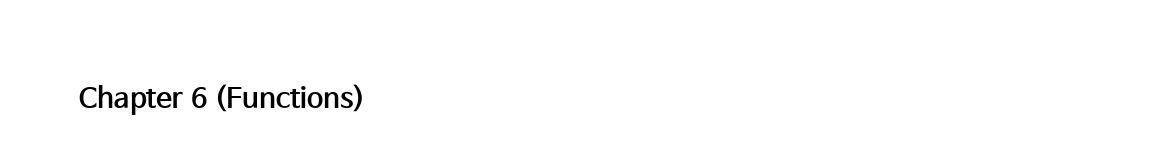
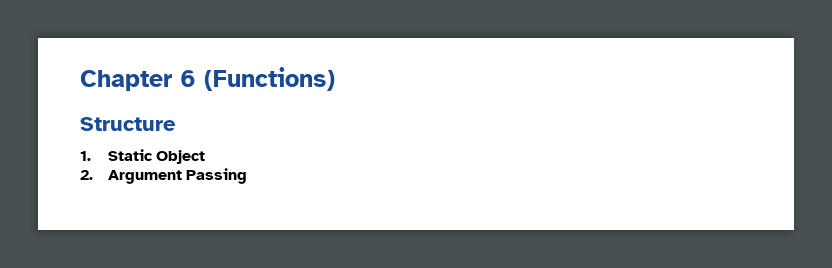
(366, 98) none -> [80,117,176,131] [80,149,206,164] [80,168,248,184] // Structure // 1. Static Object // 2. Argument Passing

